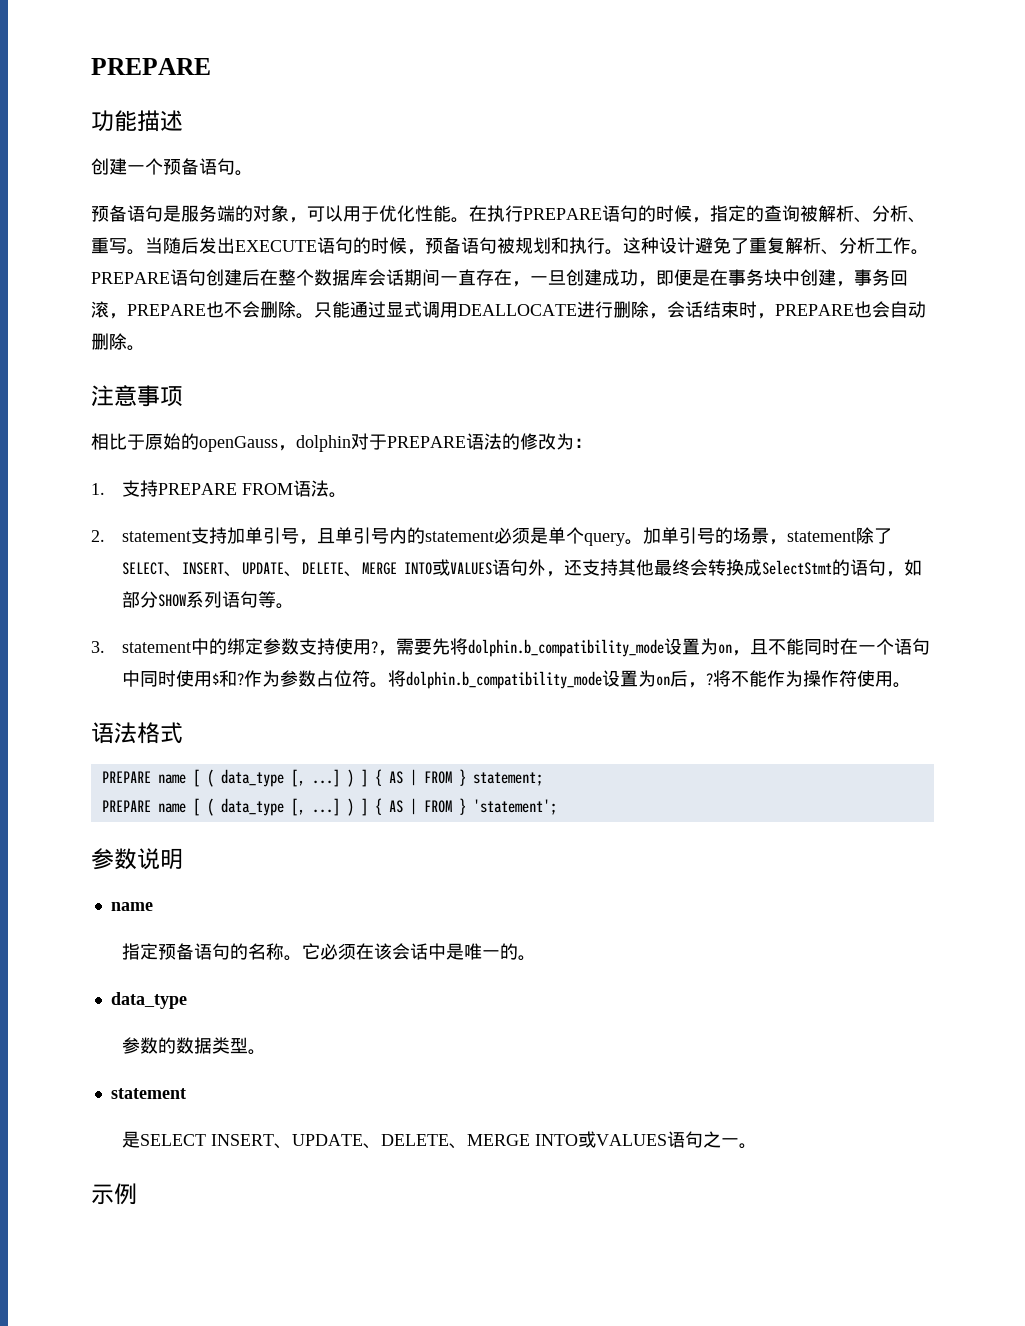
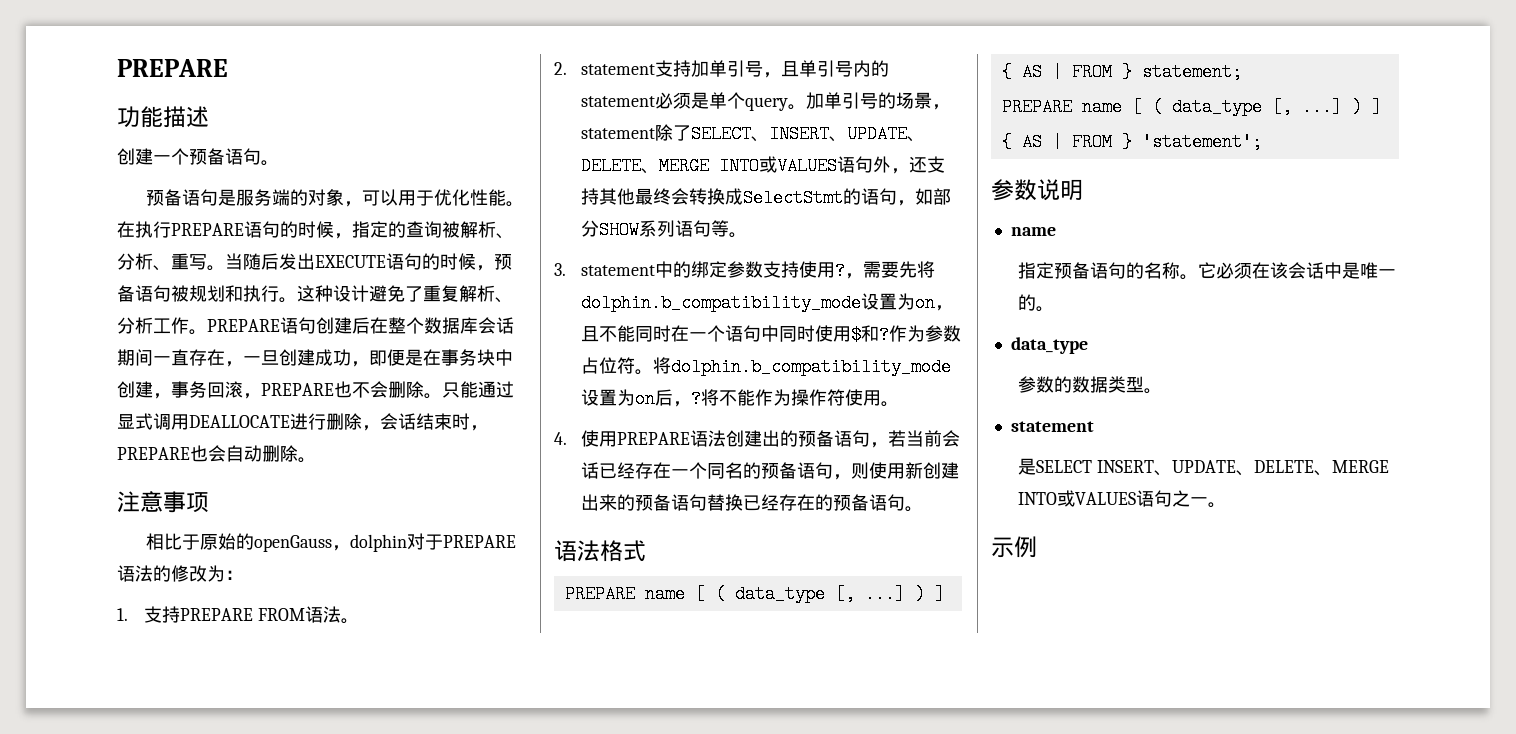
(912, 685) none -> [554,430,960,448] [580,462,959,480] [580,494,923,512] // 4.使用PREPARE语法创建出的预备语句，若当前会话已经存在一个同名的预备语句，则使用新创建出来的预备语句替换已经存在的预备语句。

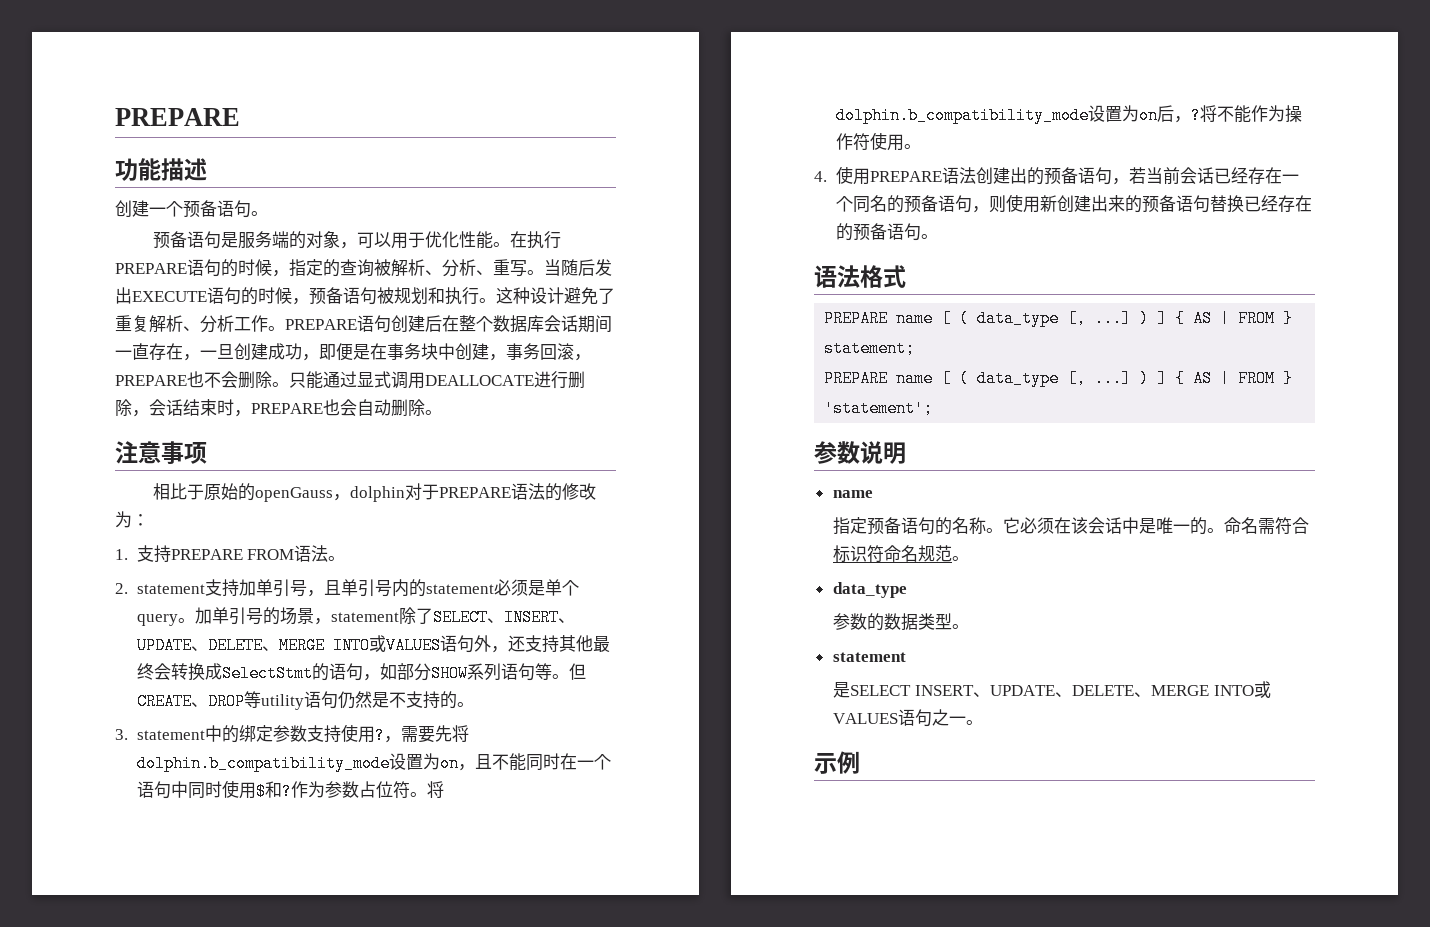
(747, 235) none -> [568,663,586,680] [136,691,474,710] 但CREATE、DROP等utility语句仍然是不支持的。
(1054, 309) none -> [1224,517,1310,535] [833,545,970,563] 命名需符合标识符命名规范。

